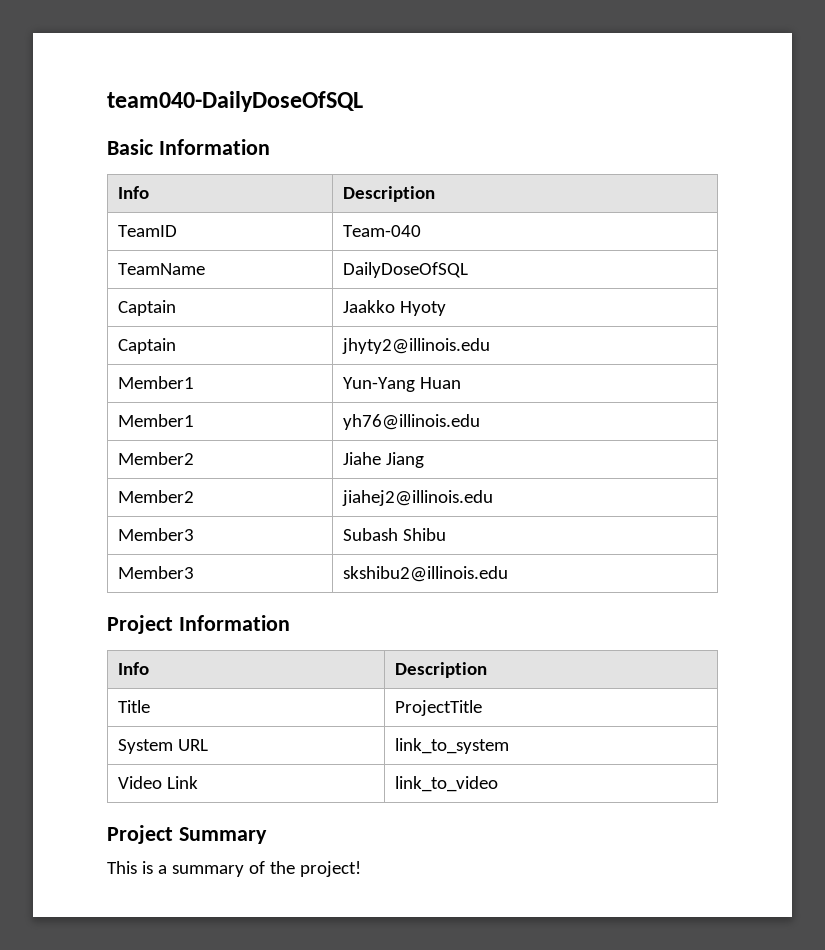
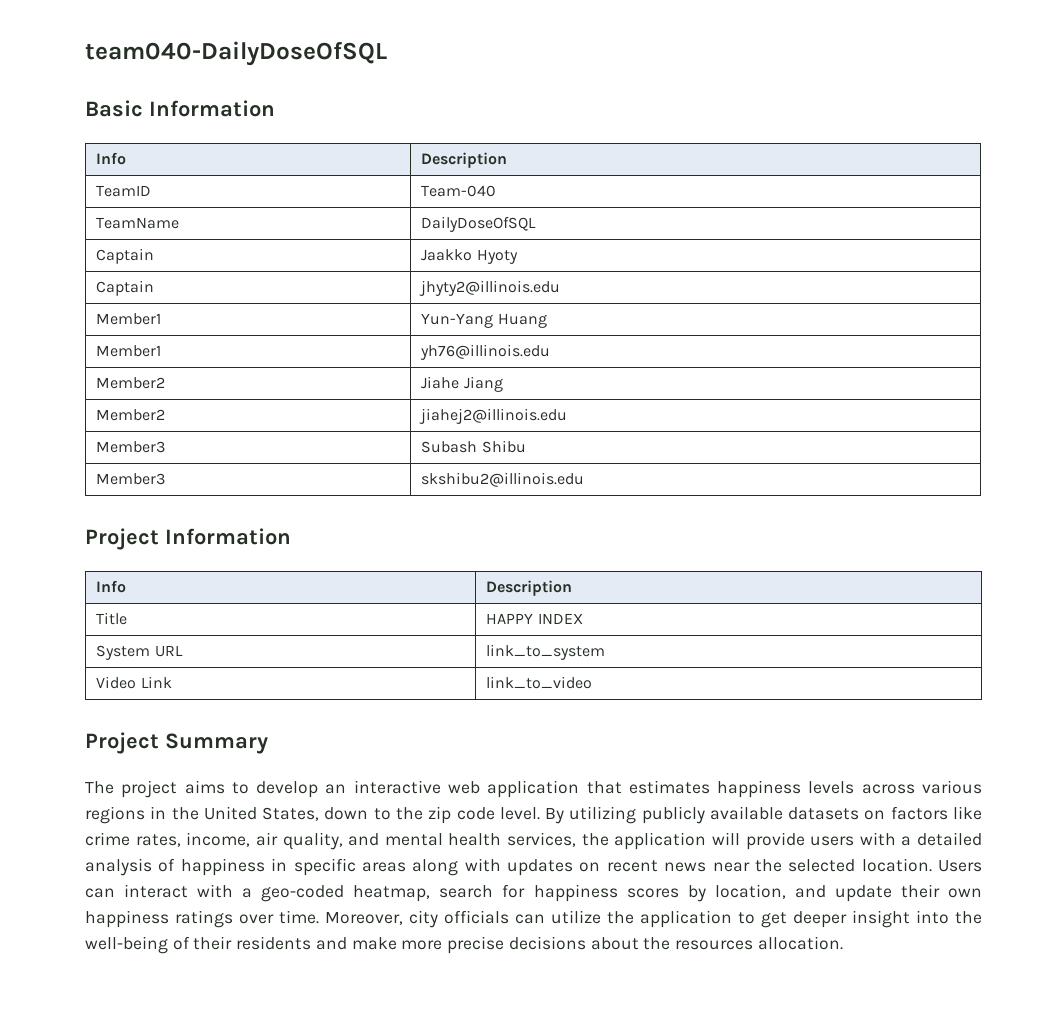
[420,377,462,389] Huan -> [497,313,547,328] Huang
[395,700,483,716] ProjectTitle -> [486,613,583,624] HAPPY INDEX
[107,861,361,877] This is a summary of the project! -> [85,780,983,798] [85,806,983,824] [85,832,982,850] [85,858,982,876] [85,884,983,902] [85,910,982,928] [85,936,843,954] The project aims to develop an interactive web application that estimates happiness levels across various regions in the United States, down to the zip code level. By utilizing publicly available datasets on factors like crime rates, income, air quality, and mental health services, the application will provide users with a detailed analysis of happiness in specific areas along with updates on recent news near the selected location. Users can interact with a geo-coded heatmap, search for happiness scores by location, and update their own happiness ratings over time. Moreover, city officials can utilize the application to get deeper insight into the well-being of their residents and make more precise decisions about the resources allocation.

